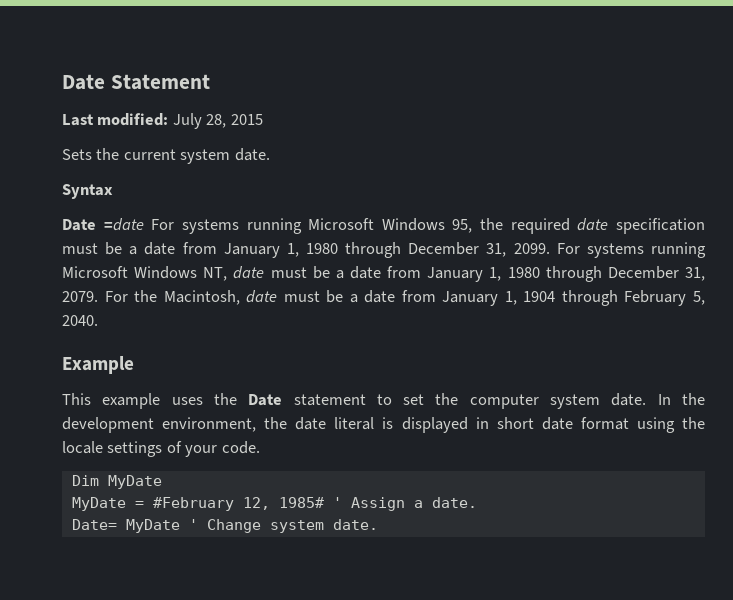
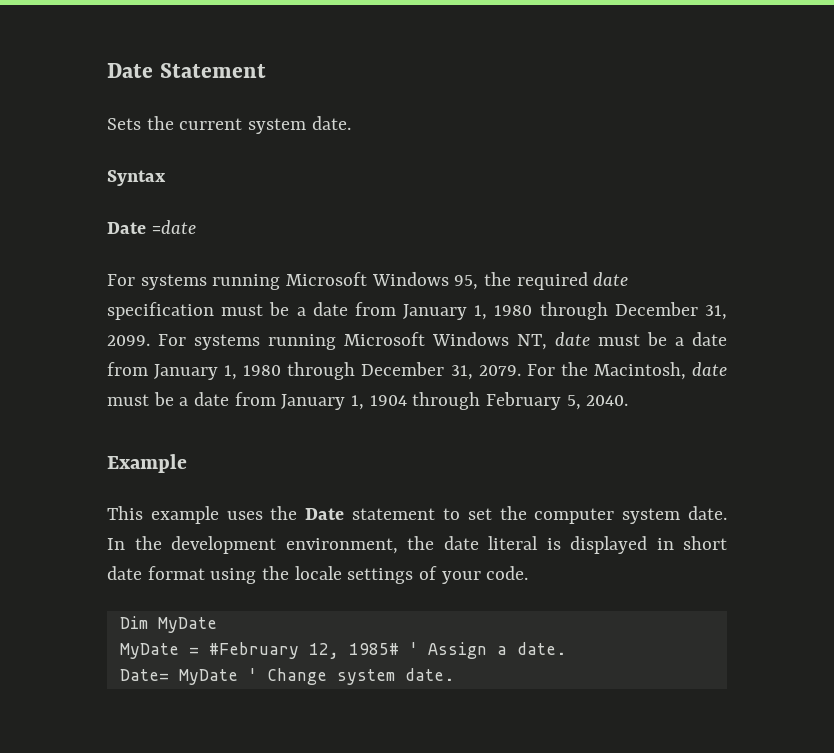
[62,113,263,129] // Last modified: July 28, 2015 -> (266, 70) none
(144, 224) none -> (196, 227) //

